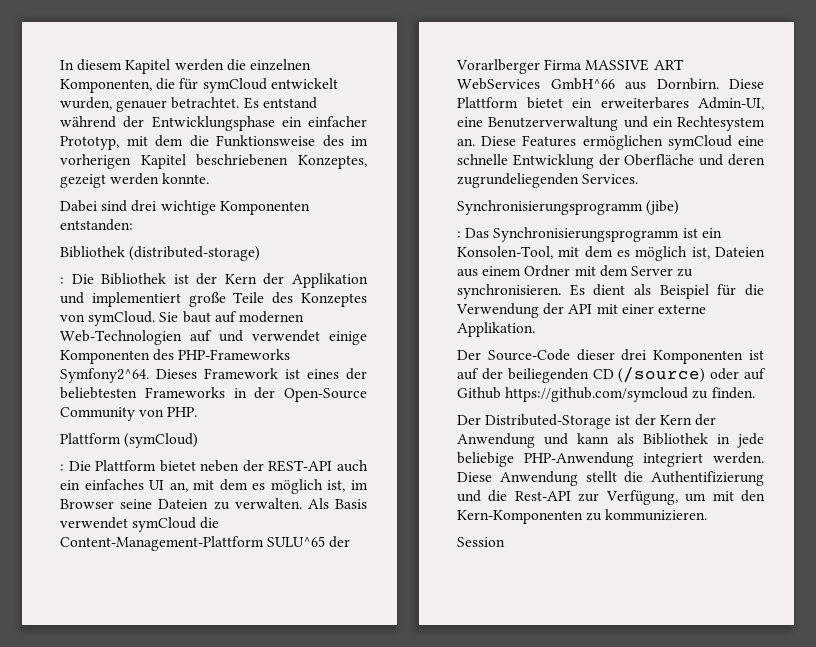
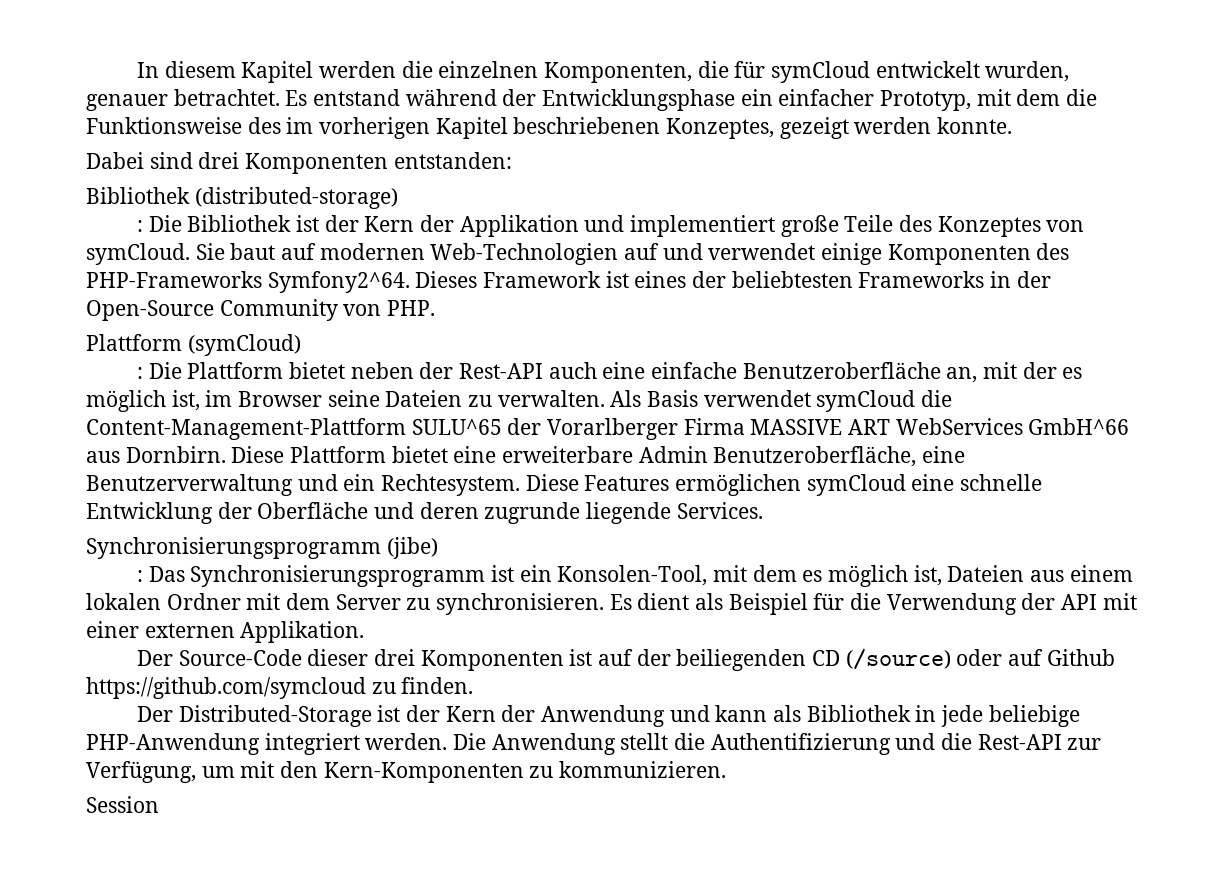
[160,200,216,215] wichtige -> (240, 160) none
[268,460,368,472] [60,479,165,490] REST-API auch ein einfaches UI -> [458,362,941,379] Rest-API auch eine einfache Benutzeroberfläche
[219,479,248,491] dem -> [1022,362,1057,379] der
[572,97,764,110] ein erweiterbares Admin-UI, -> [453,446,917,467] eine erweiterbare Admin Benutzeroberfläche,
[677,116,765,131] [457,138,475,146] Rechtesystem an. -> [381,474,521,496] Rechtesystem.
[457,173,579,188] zugrundeliegenden -> [484,502,672,524] zugrunde liegende
(522, 271) none -> [86,593,161,610] lokalen
[657,304,706,314] externe -> [144,623,235,638] externen
[457,472,492,482] Diese -> [453,733,487,750] Die

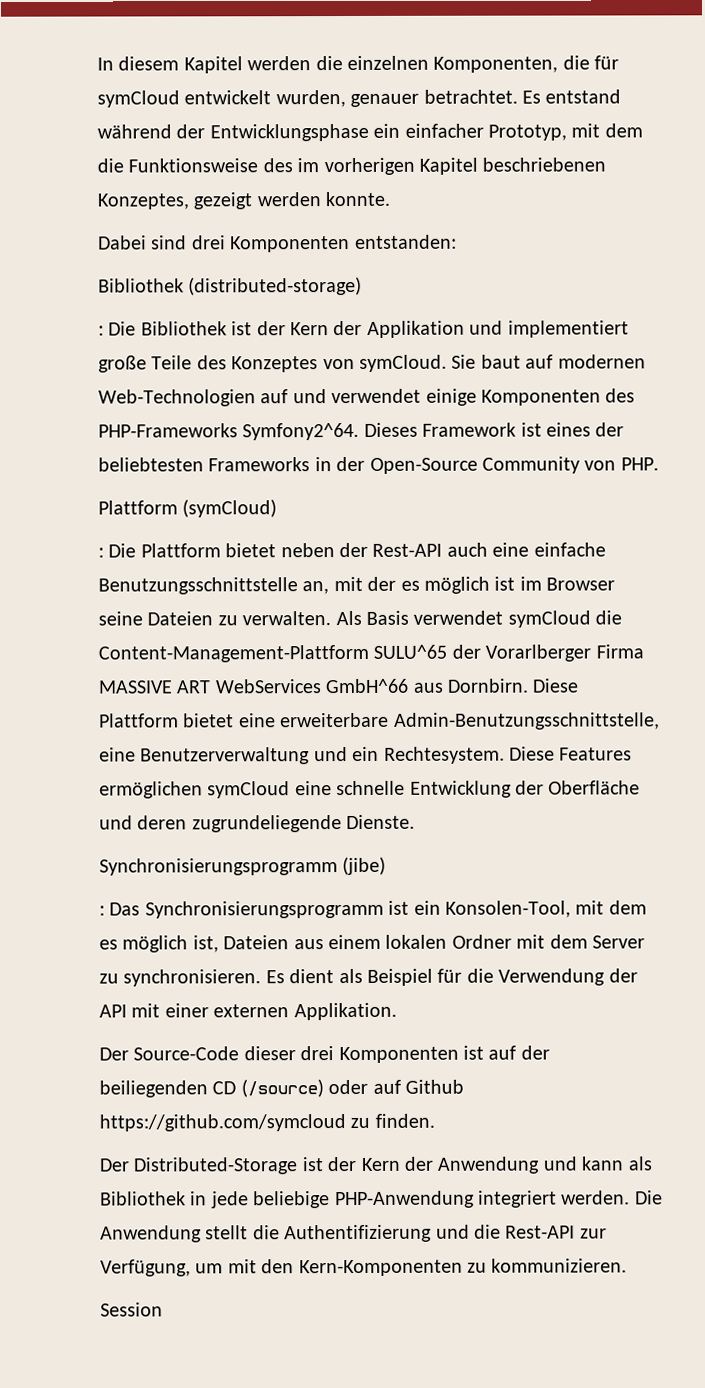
[742,362,941,379] Benutzeroberfläche -> [98,577,298,595] Benutzungsschnittstelle
[171,390,200,411] ist, -> [494,576,516,591] ist
[638,446,917,467] Admin Benutzeroberfläche, -> [393,712,660,730] Admin-Benutzungsschnittstelle,
[484,502,763,524] zugrunde liegende Services. -> [191,814,416,833] zugrundeliegende Dienste.

